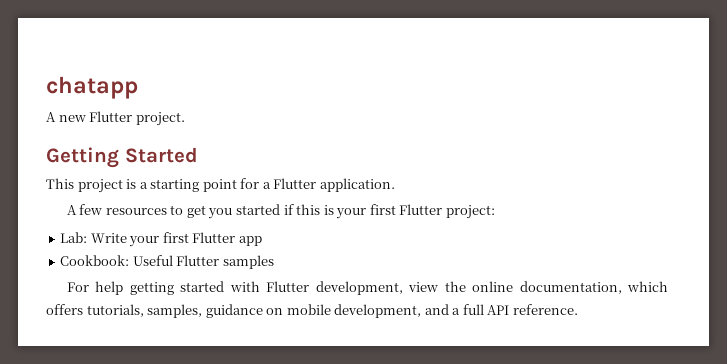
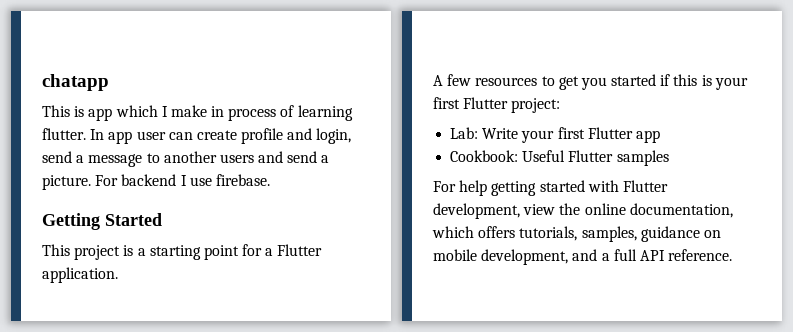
[46,111,185,126] A new Flutter project. -> [42,105,353,121] [42,128,352,144] [42,151,330,167] [42,174,270,190] This is app which I make in process of learning flutter. In app user can create profile and login, send a message to another users and send a picture. For backend I use firebase.

